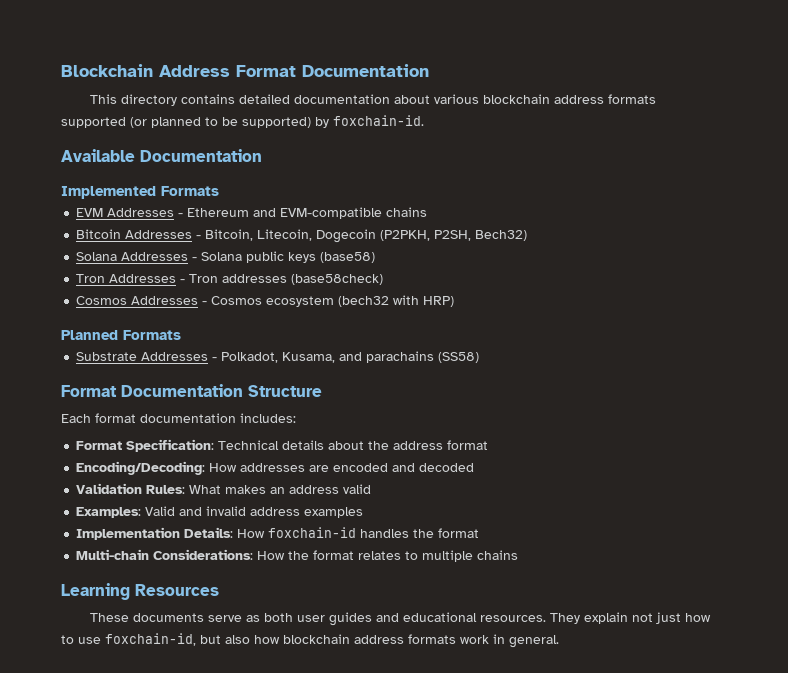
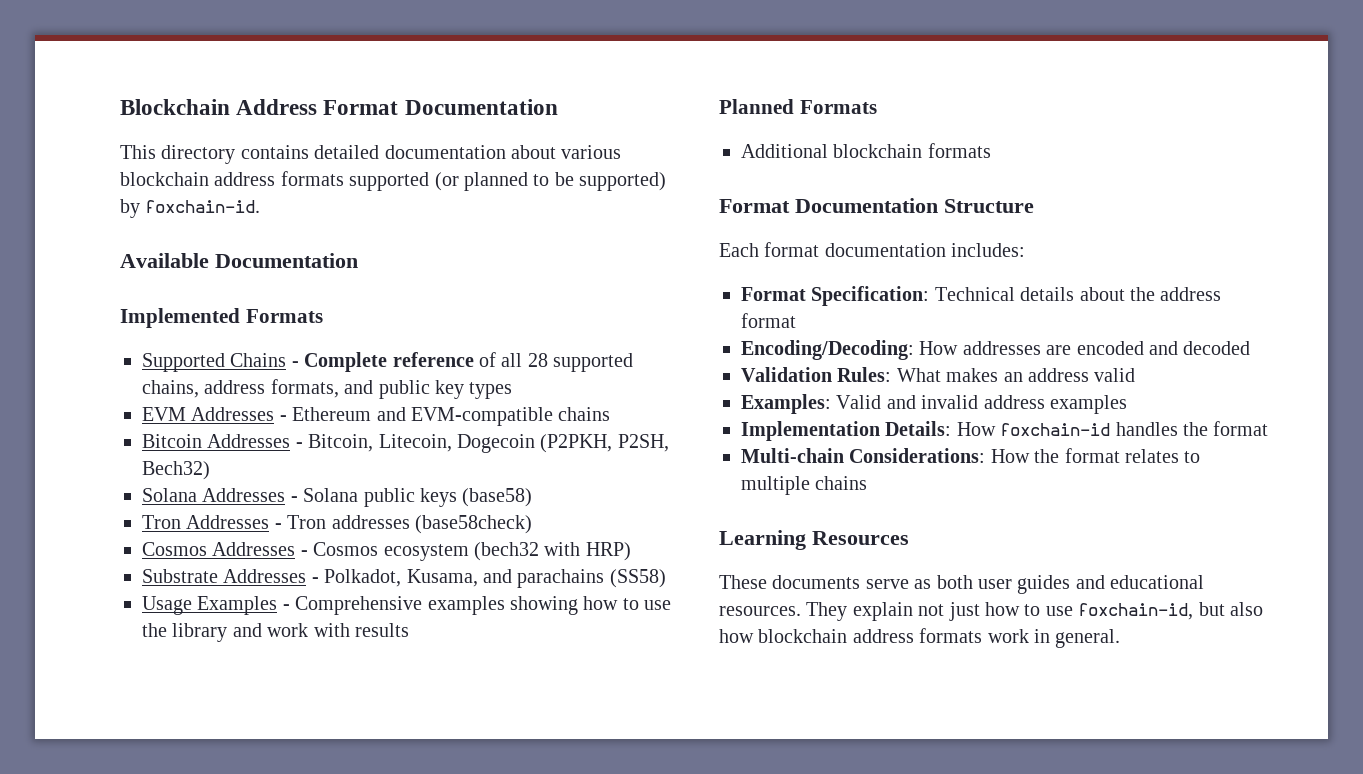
(219, 191) none -> [142,352,634,372] [142,379,513,399] // Supported Chains - Complete reference of all 28 supported chains, address formats, and public key types
[61,330,181,340] // Planned Formats -> (631, 551) none
(480, 357) none -> [142,596,672,615] [142,623,409,642] [719,99,877,114] [741,143,991,158] // Usage Examples - Comprehensive examples showing how to use the library and work with results // Planned Formats // Additional blockchain formats

